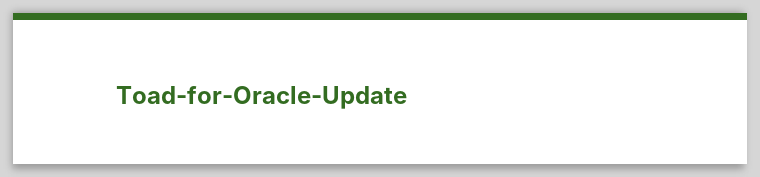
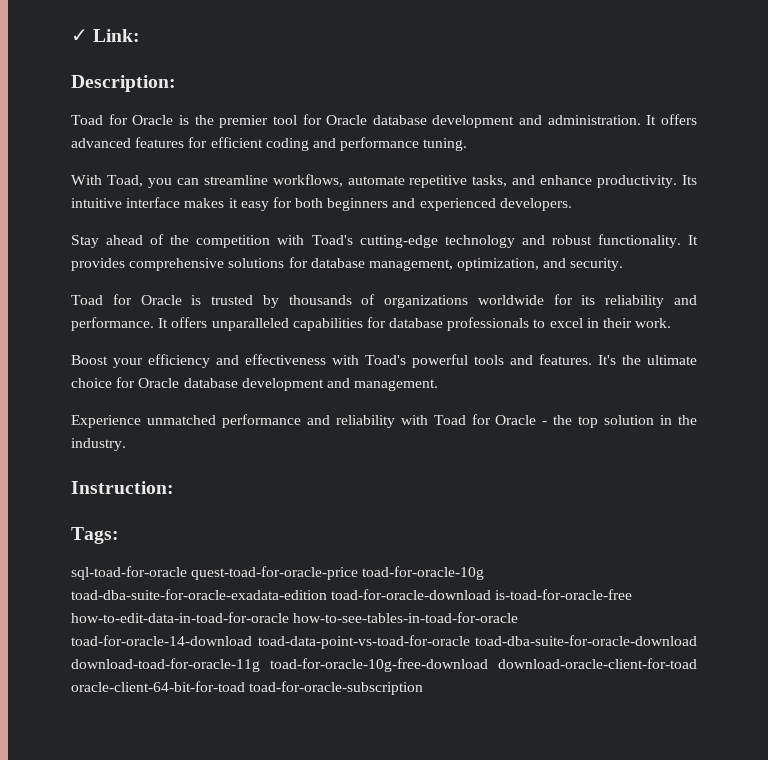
[116,86,407,109] Toad-for-Oracle-Update -> [71,29,141,42] [71,75,176,92] [71,114,697,128] [71,137,468,151] [71,174,697,188] [71,197,572,211] [71,234,698,248] [71,257,624,271] [71,294,697,308] [71,317,672,331] [71,354,697,368] [71,377,439,391] [71,414,698,428] [71,438,126,451] [71,481,174,494] [71,527,119,544] [71,566,485,580] [71,589,633,600] [71,612,519,623] [71,635,697,649] [71,658,697,672] [71,681,424,695] ✓ Link: // Description: // Toad for Oracle is the premier tool for Oracle database development and administration. It offers advanced features for efficient coding and performance tuning. // With Toad, you can streamline workflows, automate repetitive tasks, and enhance productivity. Its intuitive interface makes it easy for both beginners and experienced developers. // Stay ahead of the competition with Toad's cutting-edge technology and robust functionality. It provides comprehensive solutions for database management, optimization, and security. // Toad for Oracle is trusted by thousands of organizations worldwide for its reliability and performance. It offers unparalleled capabilities for database professionals to excel in their work. // Boost your efficiency and effectiveness with Toad's powerful tools and features. It's the ultimate choice for Oracle database development and management. // Experience unmatched performance and reliability with Toad for Oracle - the top solution in the industry. // Instruction: // Tags: // sql-toad-for-oracle quest-toad-for-oracle-price toad-for-oracle-10g toad-dba-suite-for-oracle-exadata-edition toad-for-oracle-download is-toad-for-oracle-free how-to-edit-data-in-toad-for-oracle how-to-see-tables-in-toad-for-oracle toad-for-oracle-14-download toad-data-point-vs-toad-for-oracle toad-dba-suite-for-oracle-download download-toad-for-oracle-11g toad-for-oracle-10g-free-download download-oracle-client-for-toad oracle-client-64-bit-for-toad toad-for-oracle-subscription

